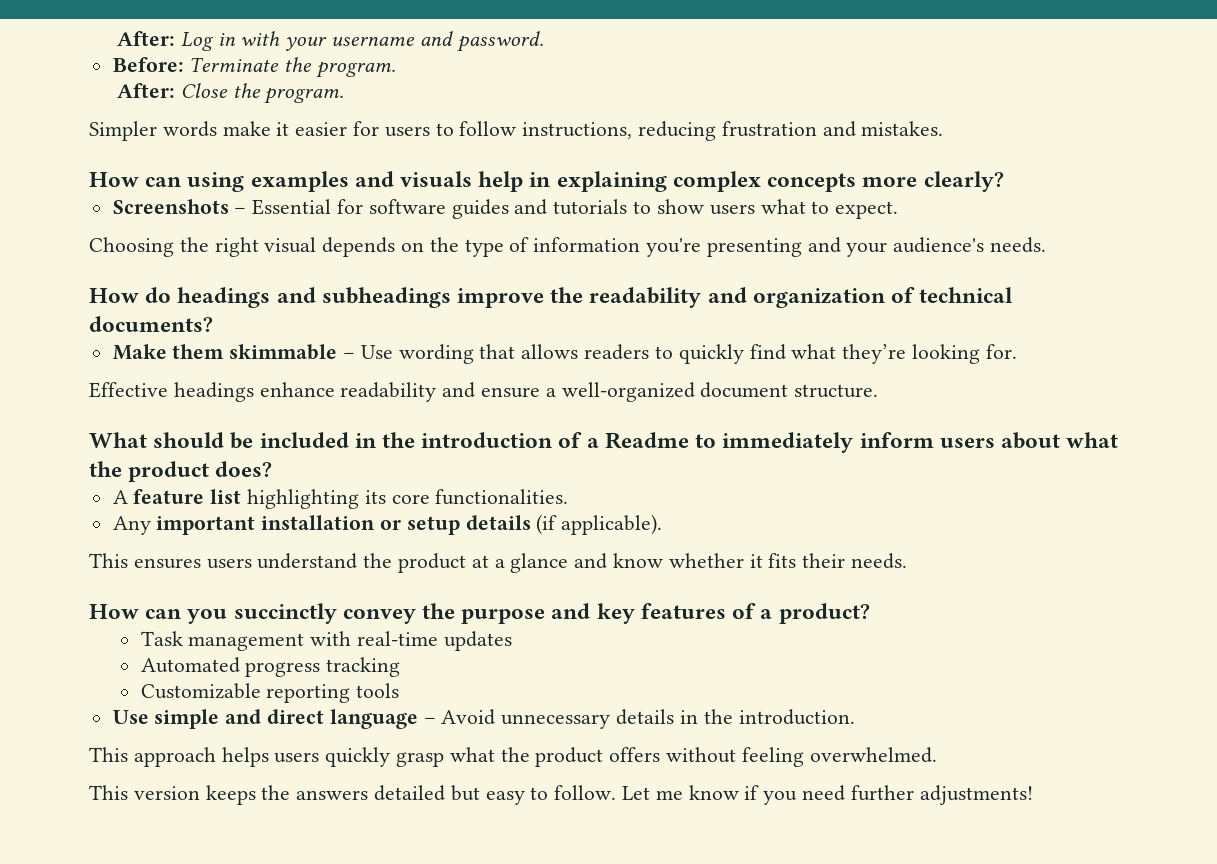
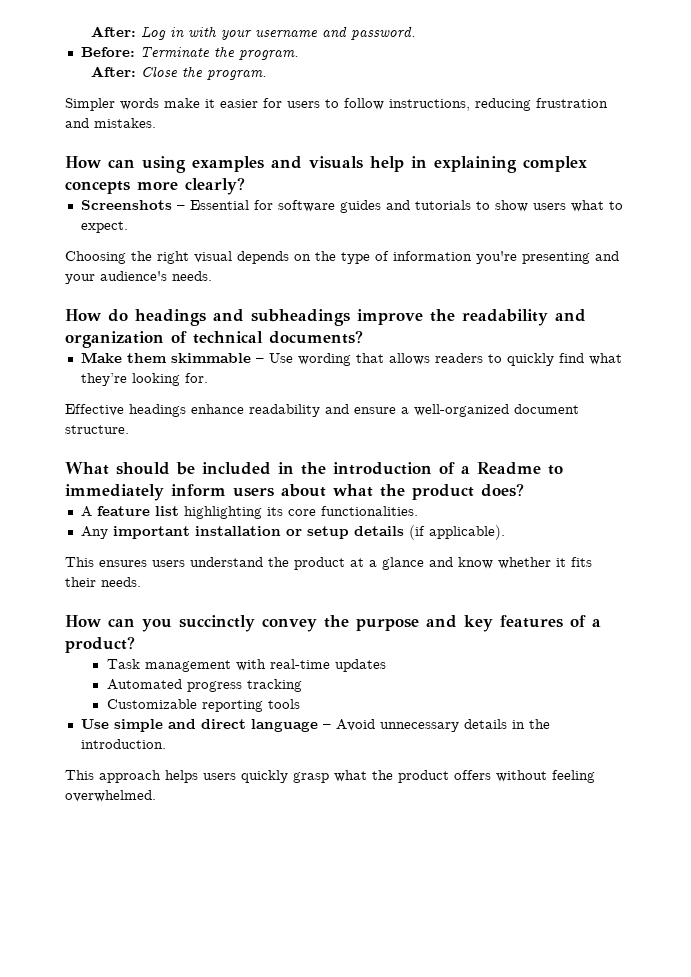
[89,785,1033,805] // This version keeps the answers detailed but easy to follow. Let me know if you need further adjustments! -> (156, 796) none

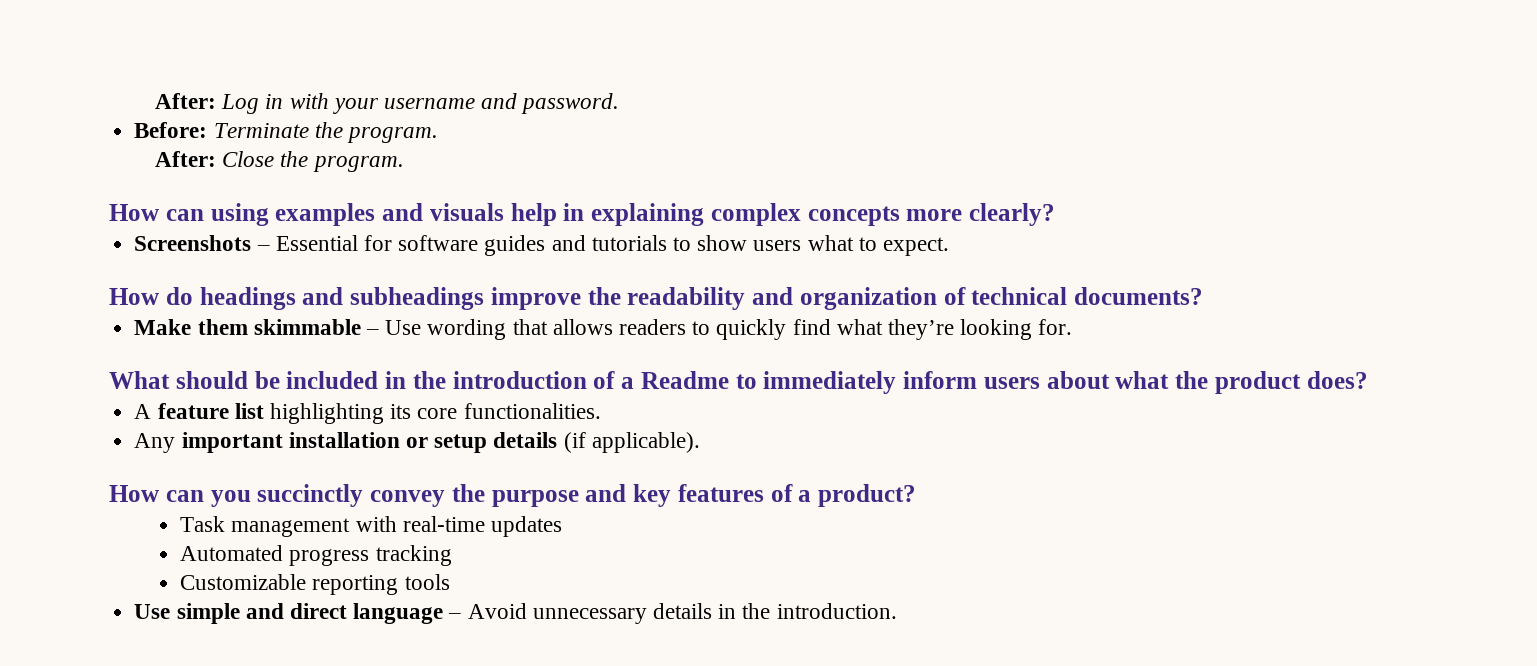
[65,98,608,111] [65,118,156,128] // Simpler words make it easier for users to follow instructions, reducing frustration and mistakes. -> (404, 164) none
[65,251,619,264] [65,271,212,284] // Choosing the right visual depends on the type of information you're presenting and your audience's needs. -> (950, 246) none
[65,404,579,417] [65,425,129,434] // Effective headings enhance readability and ensure a well-organized document structure. -> (1073, 327) none
[65,557,592,570] [65,577,141,587] // This ensures users understand the product at a glance and know whether it fits their needs. -> (700, 442) none
[65,770,595,783] [65,790,156,802] // This approach helps users quickly grasp what the product offers without feeling overwhelmed. -> (897, 611) none

